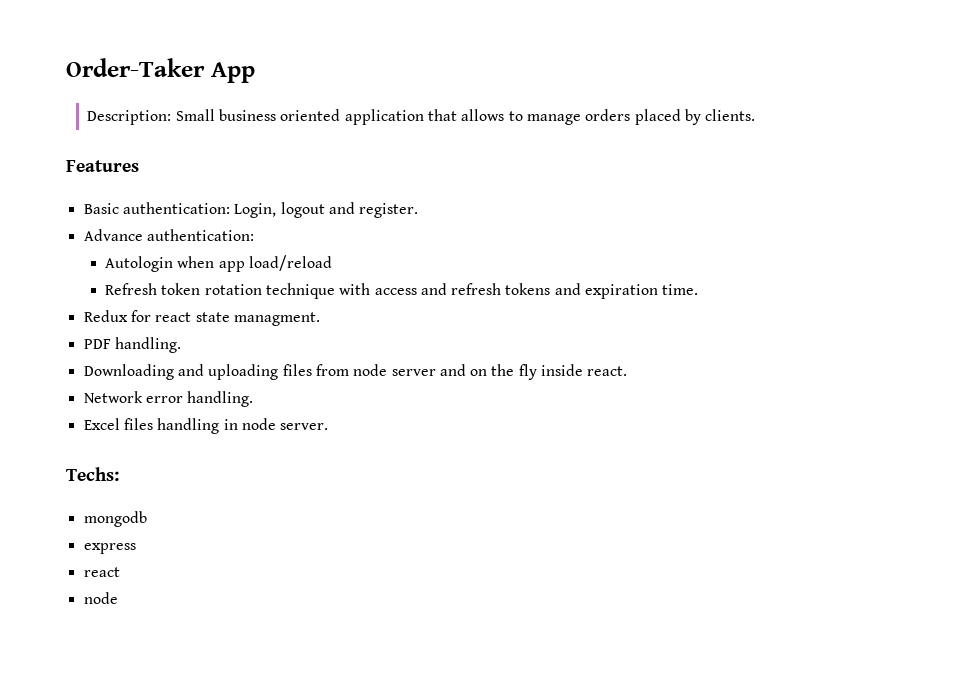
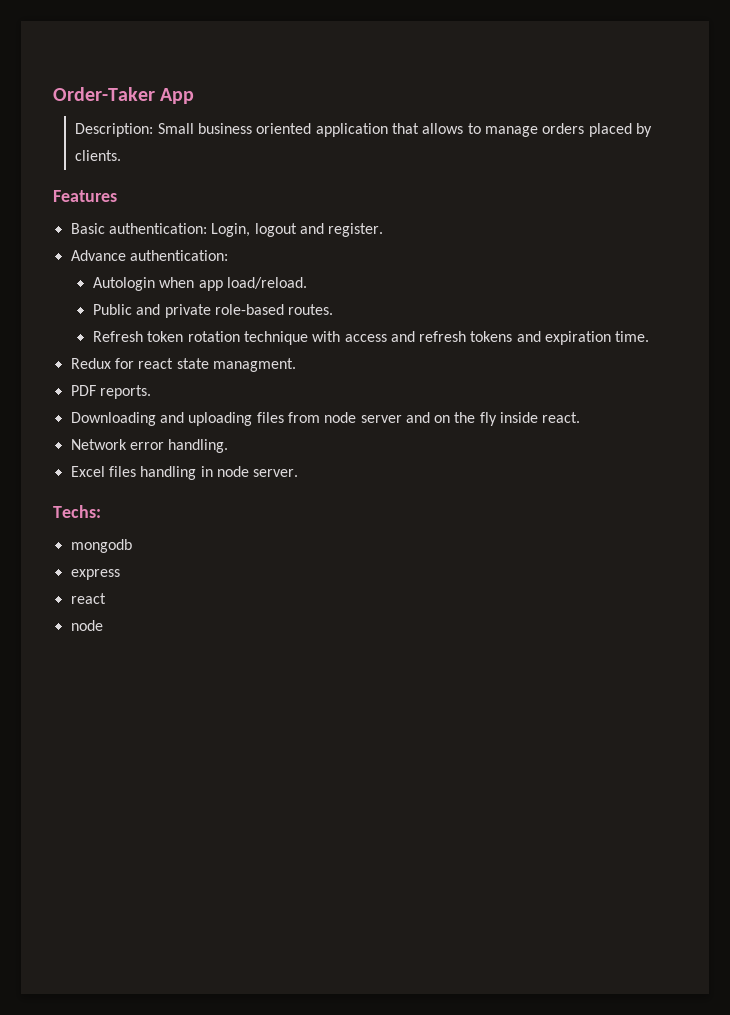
[248,255,332,271] load/reload -> [226,277,307,289] [92,304,334,318] load/reload. // Public and private role-based routes.
[114,337,181,353] handling. -> [99,385,151,399] reports.

